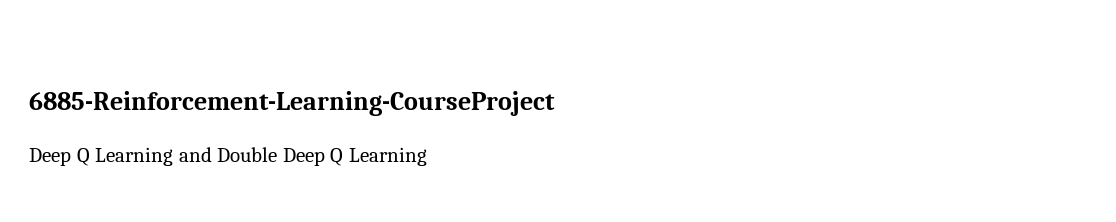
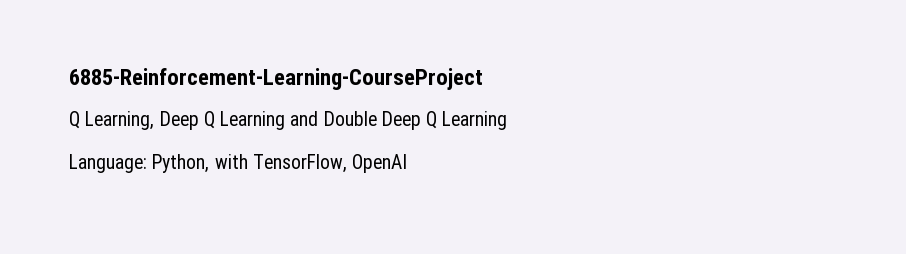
(555, 103) none -> [69,111,155,130] Q Learning,
(427, 156) none -> [69,154,408,173] // Language: Python, with TensorFlow, OpenAI

